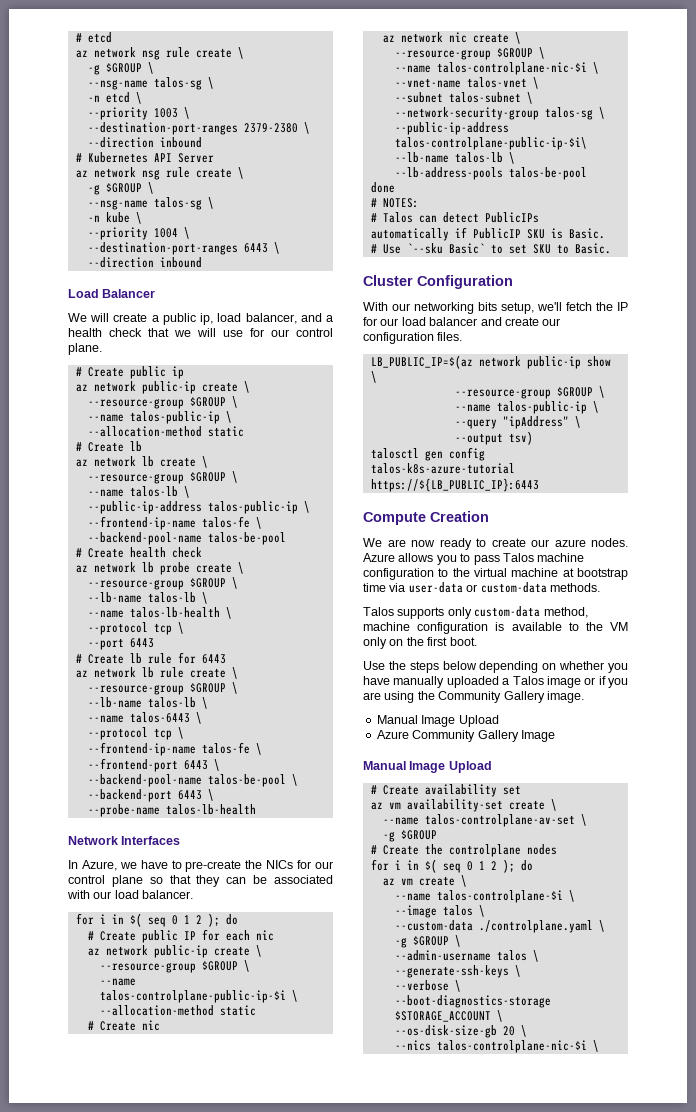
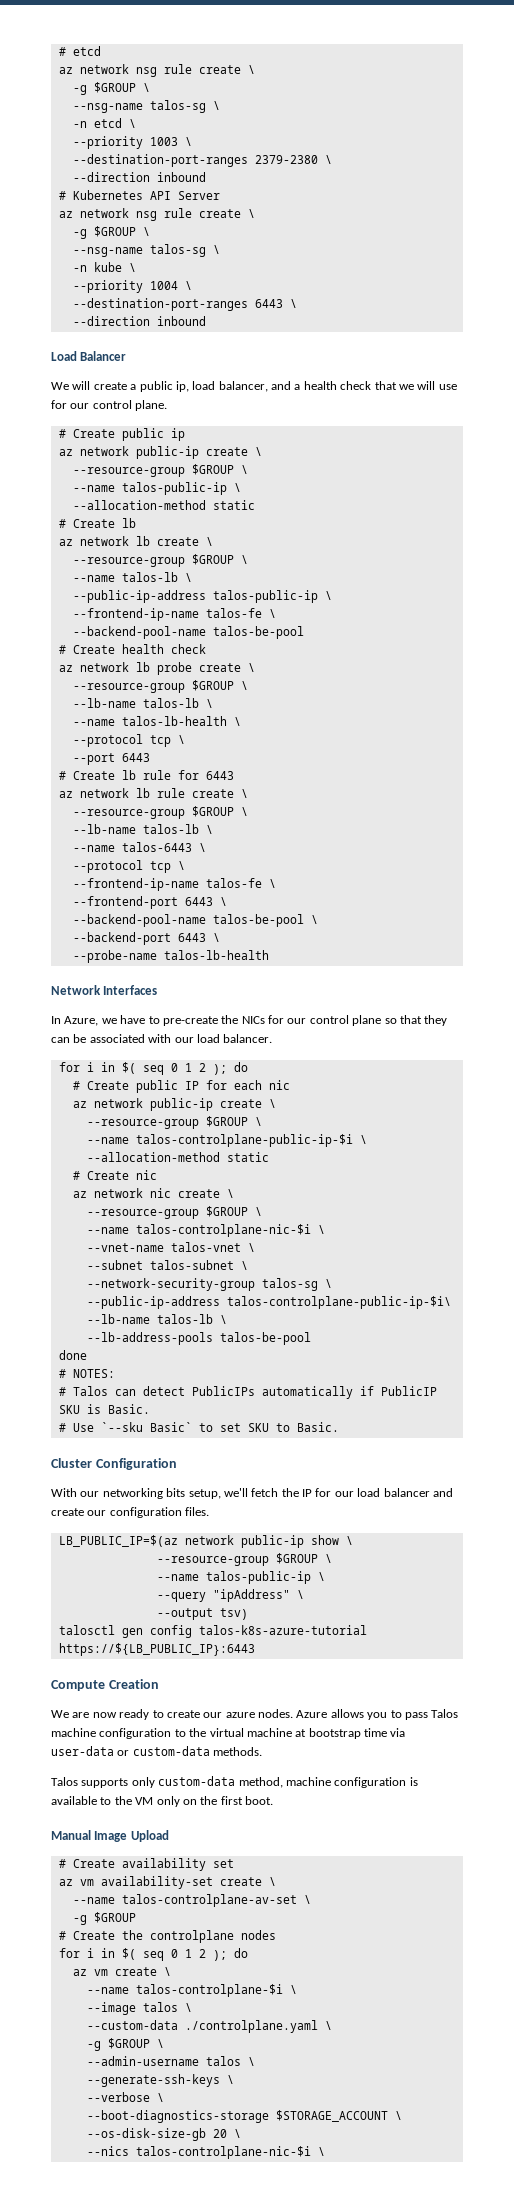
[363,661,628,673] [363,676,628,688] [363,691,584,703] [376,715,499,727] [376,730,555,742] // Use the steps below depending on whether you have manually uploaded a Talos image or if you are using the Community Gallery image. // Manual Image Upload // Azure Community Gallery Image -> (273, 1800) none

